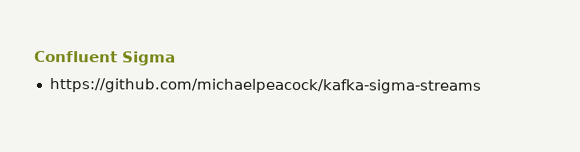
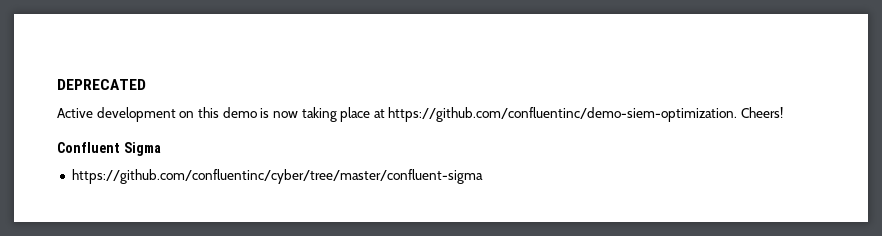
(34, 56) none -> [57,79,146,90] [57,107,784,122] DEPRECATED // Active development on this demo is now taking place at https://github.com/confluentinc/demo-siem-optimization. Cheers! //
[48,77,481,94] https://github.com/michaelpeacock/kafka-sigma-streams -> [71,169,483,184] https://github.com/confluentinc/cyber/tree/master/confluent-sigma

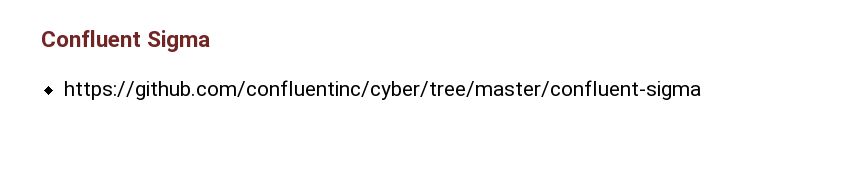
[57,79,146,90] [57,107,784,122] DEPRECATED // Active development on this demo is now taking place at https://github.com/confluentinc/demo-siem-optimization. Cheers! // -> (41, 38) none

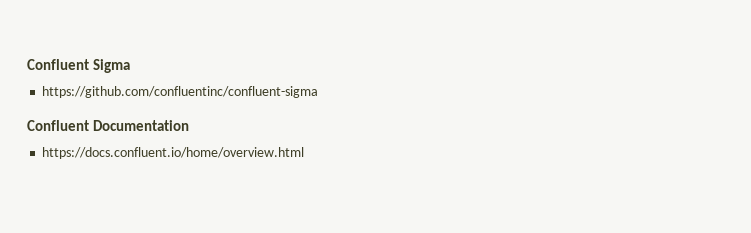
[64,80,702,100] https://github.com/confluentinc/cyber/tree/master/confluent-sigma -> [42,86,319,98] [27,120,190,131] [42,147,305,159] https://github.com/confluentinc/confluent-sigma // Confluent Documentation // https://docs.confluent.io/home/overview.html

